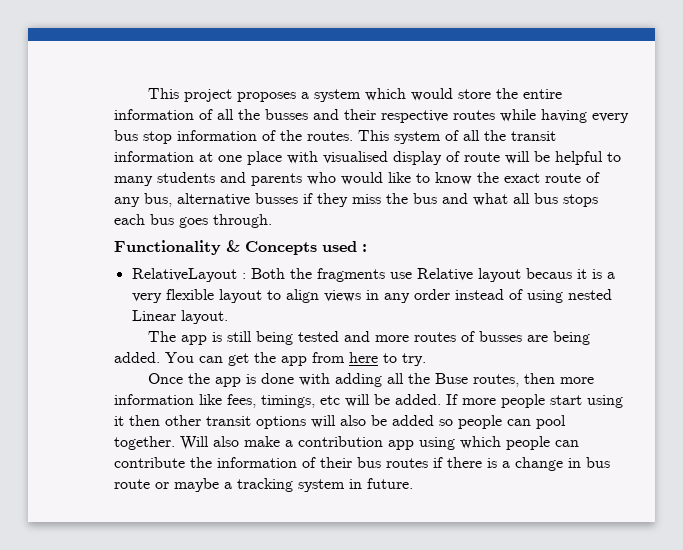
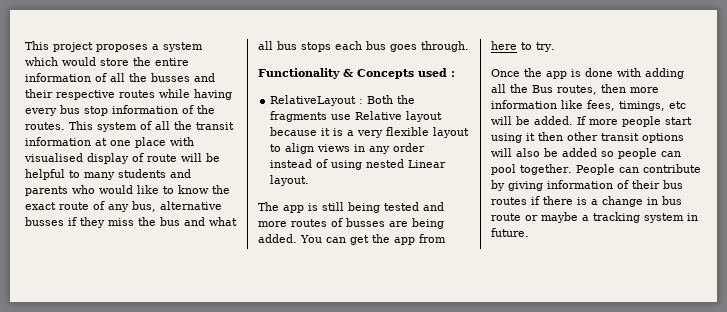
[525,268,572,279] becaus -> [270,127,318,136] because
[435,373,469,384] Buse -> [532,85,553,93] Bus
[180,436,579,450] [114,457,212,468] Will also make a contribution app using which people can contribute the -> [575,164,701,175] [491,180,543,191] People can contribute by giving

